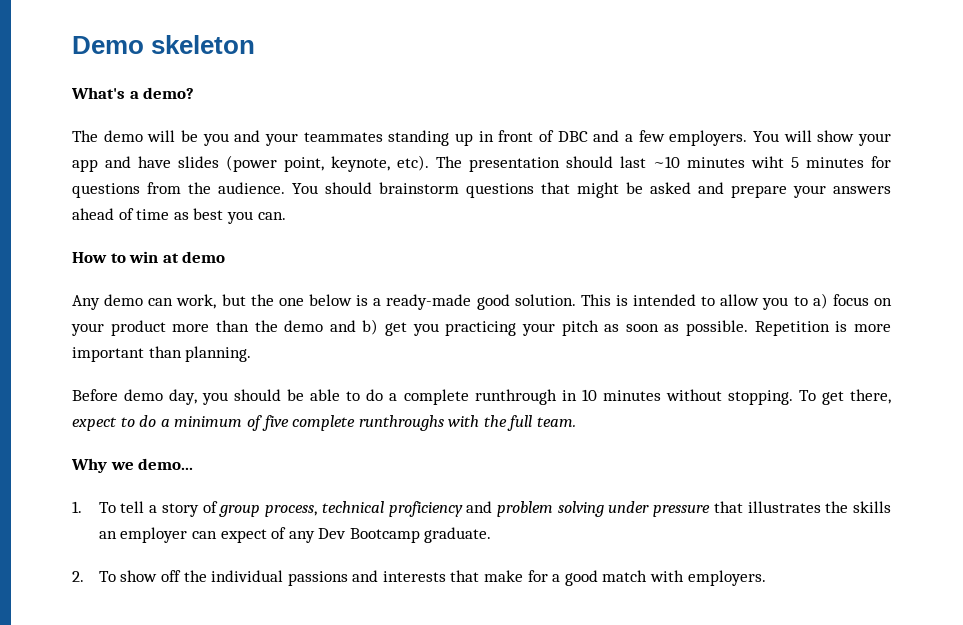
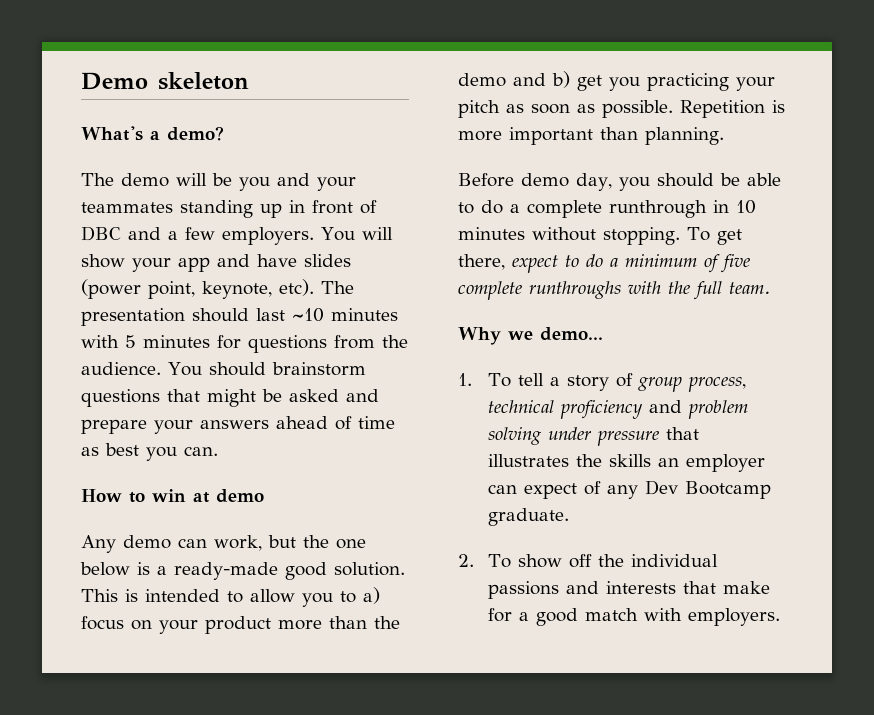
[751,156,784,168] wiht -> [81,335,119,348] with

